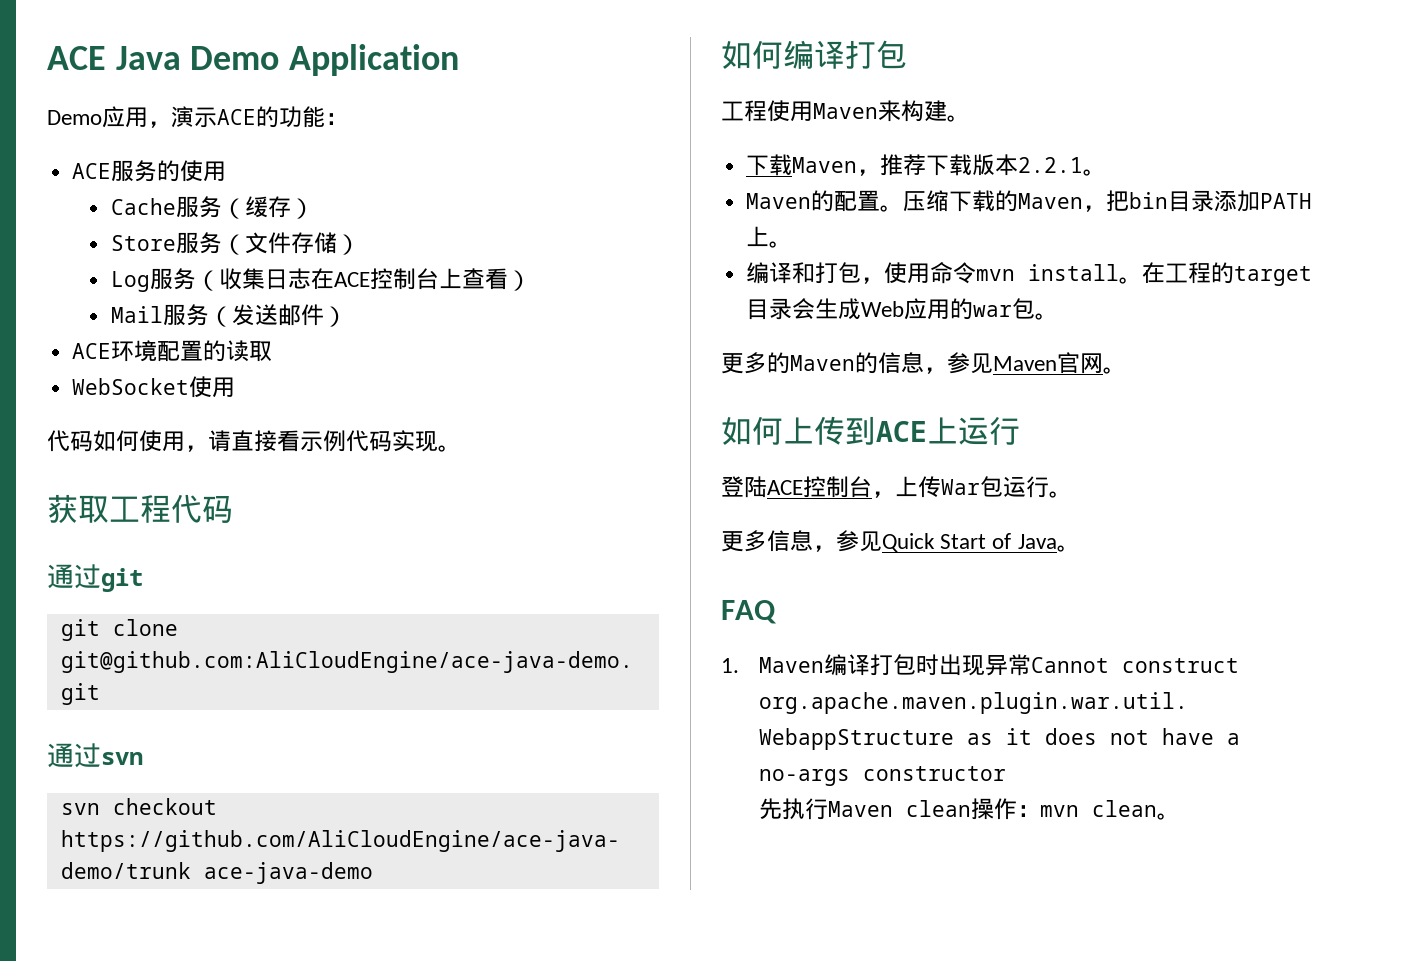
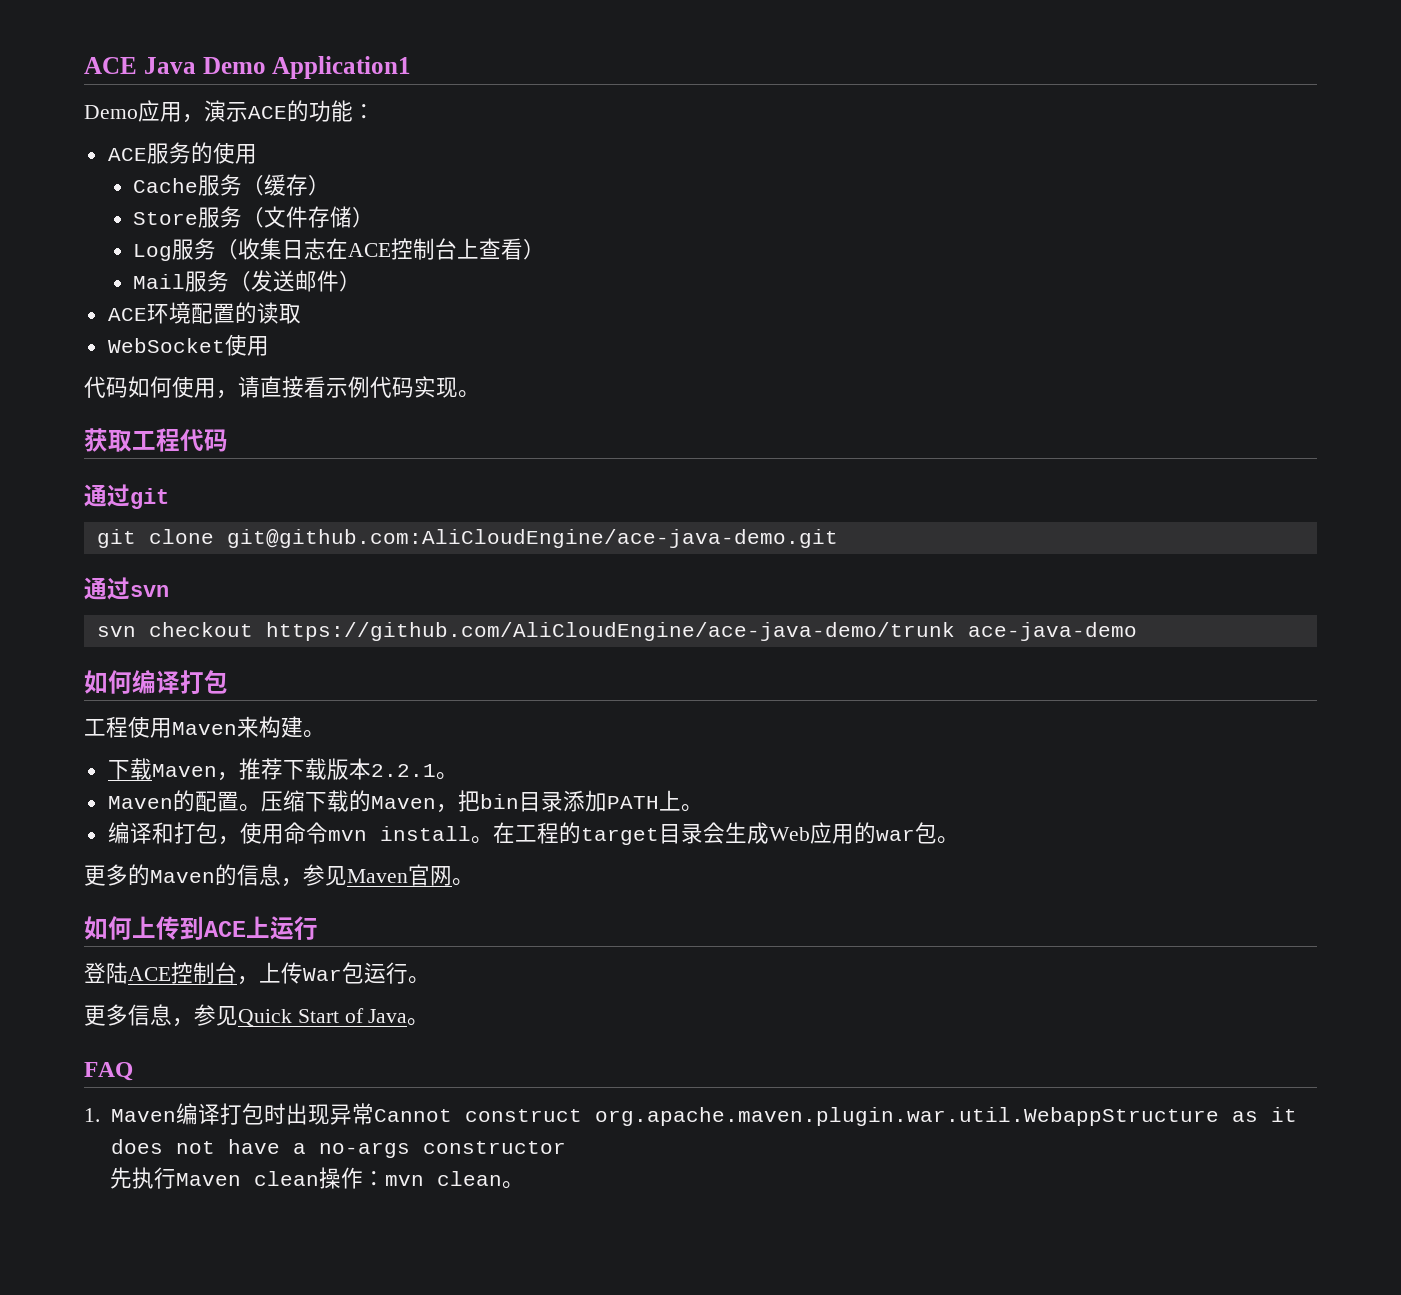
[289,44,460,76] Application -> [272,56,412,79] Application1

